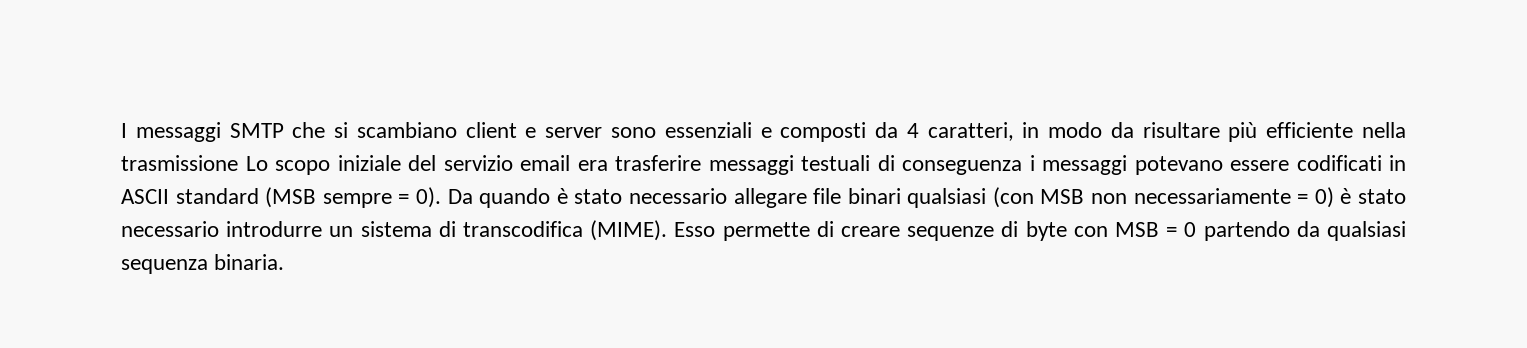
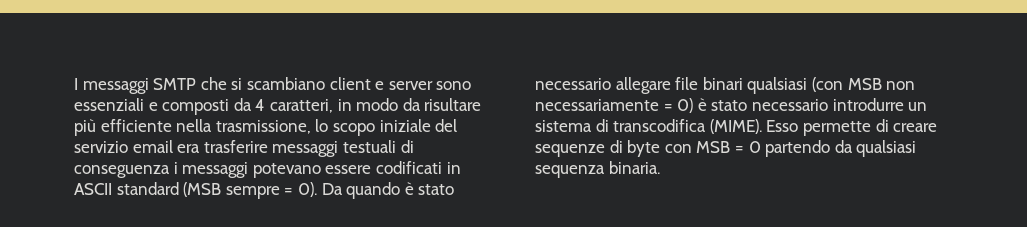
[121,155,268,171] trasmissione Lo -> [215,119,329,134] trasmissione, lo

